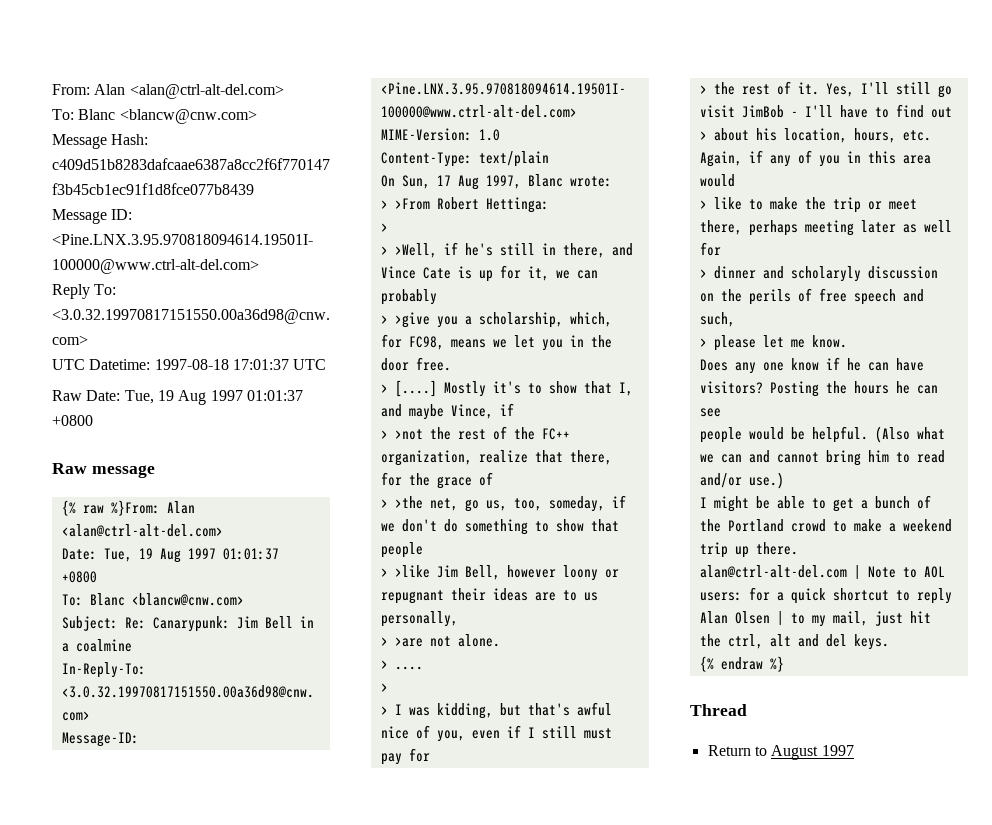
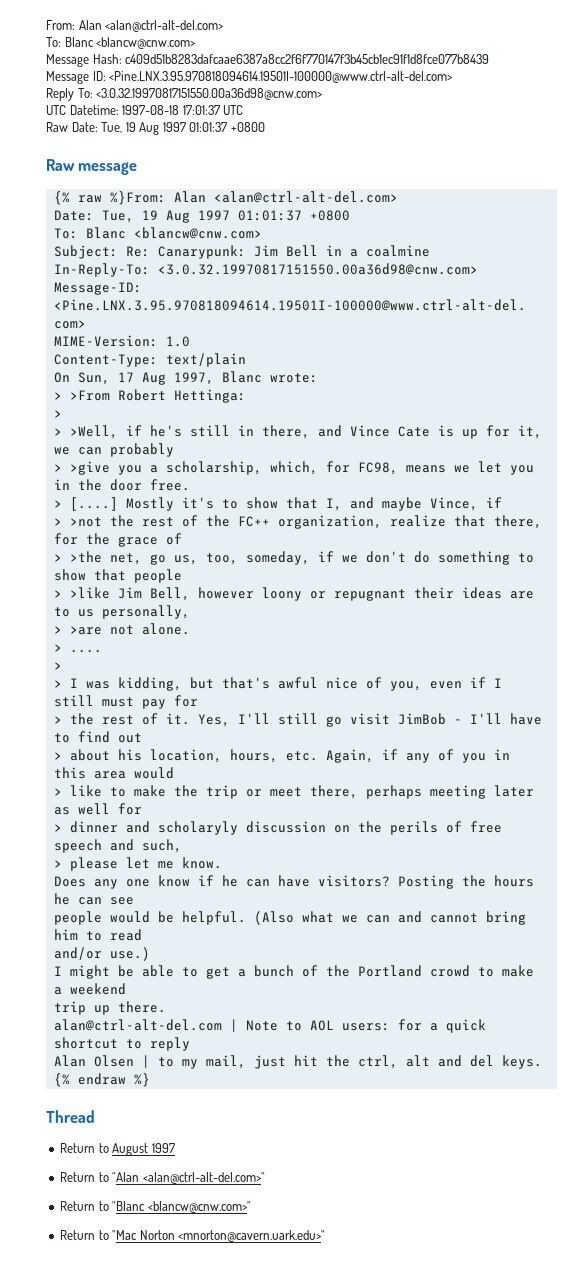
(854, 750) none -> [60,1172,265,1184] [60,1201,251,1213] [60,1230,326,1242] // Return to "Alan <alan@ctrl-alt-del.com>" // Return to "Blanc <blancw@cnw.com>" // Return to "Mac Norton <mnorton@cavern.uark.edu>"

